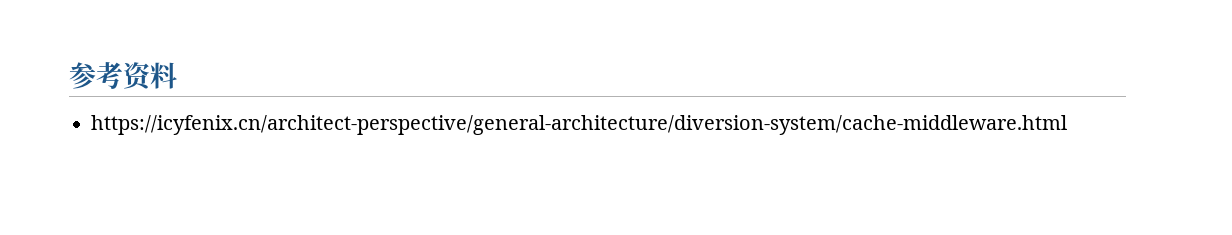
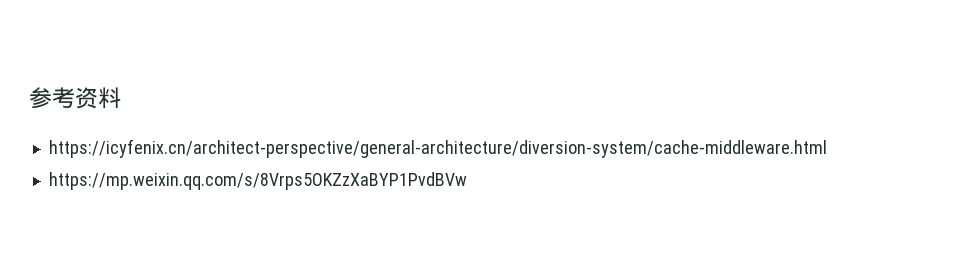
(1067, 125) none -> [48,172,467,190] // https://mp.weixin.qq.com/s/8Vrps5OKZzXaBYP1PvdBVw

